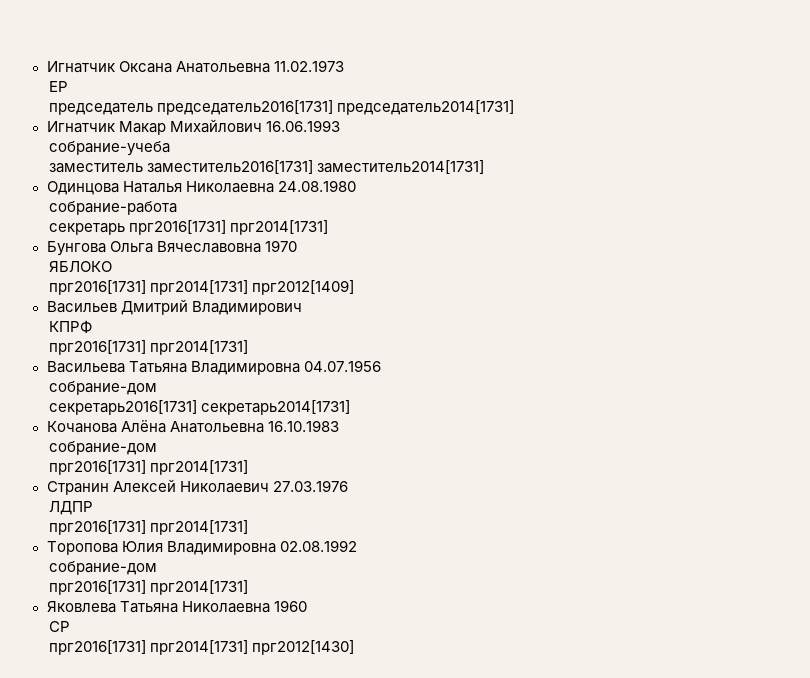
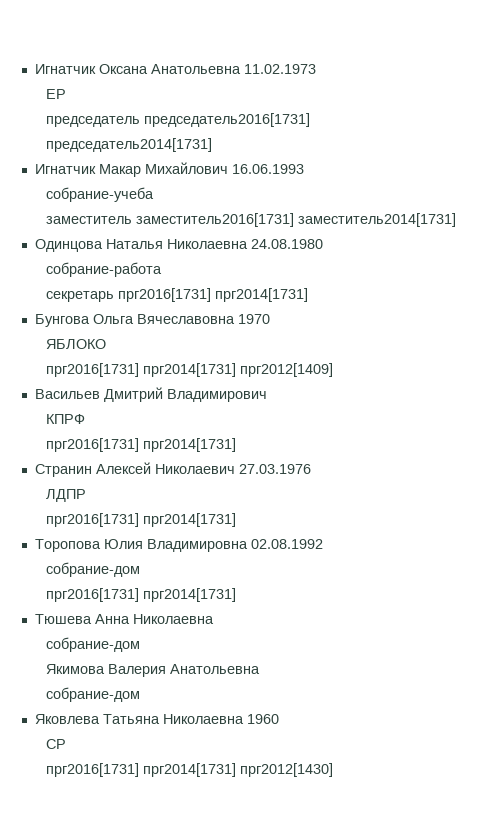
[46,360,381,375] [48,381,157,395] [48,400,350,415] [46,420,339,433] [48,441,157,455] [48,460,248,475] // Васильева Татьяна Владимировна 04.07.1956 // собрание-дом // секретарь2016[1731] секретарь2014[1731] // Кочанова Алёна Анатольевна 16.10.1983 // собрание-дом // прг2016[1731] прг2014[1731] -> (236, 445) none
(248, 587) none -> [34,614,214,624] [45,637,140,652] [45,664,260,677] [45,687,140,702] // Тюшева Анна Николаевна // собрание-дом // Якимова Валерия Анатольевна // собрание-дом

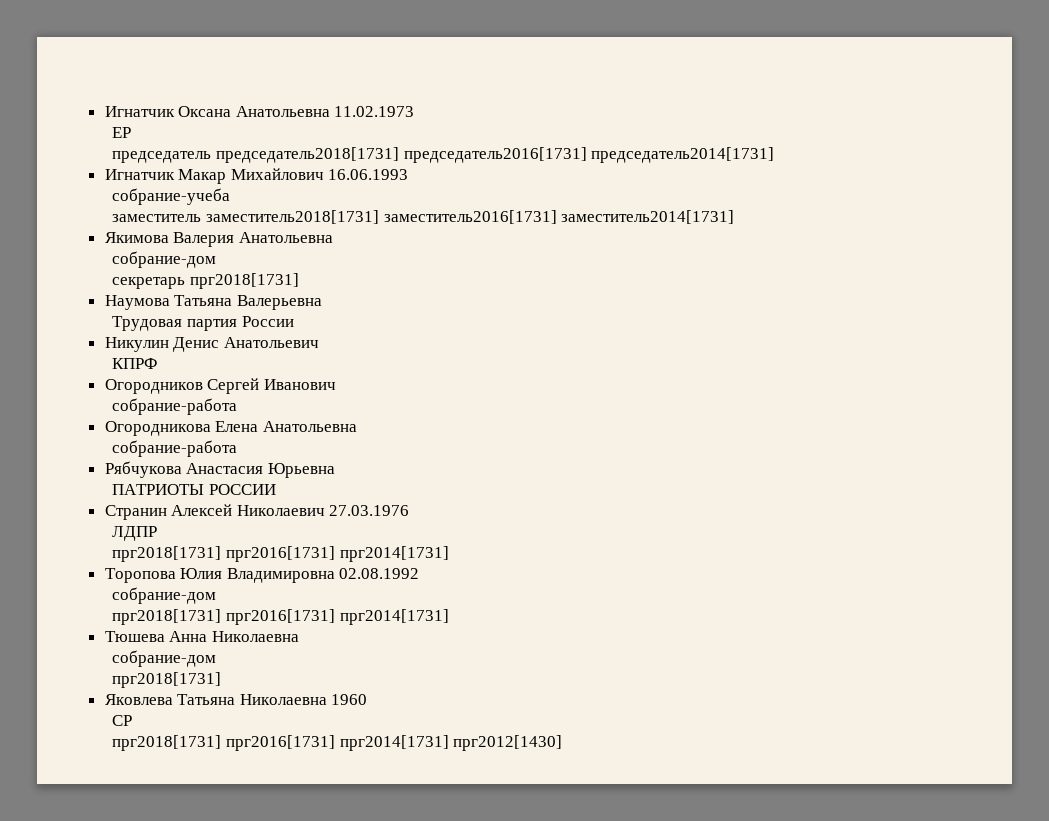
(140, 121) none -> [215,147,399,163] председатель2018[1731]
(132, 220) none -> [205,210,379,224] заместитель2018[1731]
[34,239,323,252] [45,262,162,277] [45,288,308,302] [34,314,270,327] [45,339,106,349] [45,363,333,377] [34,387,267,402] [45,414,85,424] [45,438,236,452] Одинцова Наталья Николаевна 24.08.1980 // собрание-работа // секретарь прг2016[1731] прг2014[1731] // Бунгова Ольга Вячеславовна 1970 // ЯБЛОКО // прг2016[1731] прг2014[1731] прг2012[1409] // Васильев Дмитрий Владимирович // КПРФ // прг2016[1731] прг2014[1731] -> [104,232,333,247] [112,251,217,268] [112,273,299,289] [104,295,322,310] [112,316,294,331] [104,337,319,352] [112,358,158,369] [104,378,336,394] [112,398,238,415] [104,421,357,436] [112,440,238,457] [104,461,335,478] [112,484,276,495] Якимова Валерия Анатольевна // собрание-дом // секретарь прг2018[1731] // Наумова Татьяна Валерьевна // Трудовая партия России // Никулин Денис Анатольевич // КПРФ // Огородников Сергей Иванович // собрание-работа // Огородникова Елена Анатольевна // собрание-работа // Рябчукова Анастасия Юрьевна // ПАТРИОТЫ РОССИИ
(86, 495) none -> [112,546,222,562] прг2018[1731]
(140, 569) none -> [112,609,222,625] прг2018[1731]
[45,664,260,677] [45,687,140,702] Якимова Валерия Анатольевна // собрание-дом -> [112,672,222,688] прг2018[1731]
(66, 744) none -> [112,735,222,751] прг2018[1731]

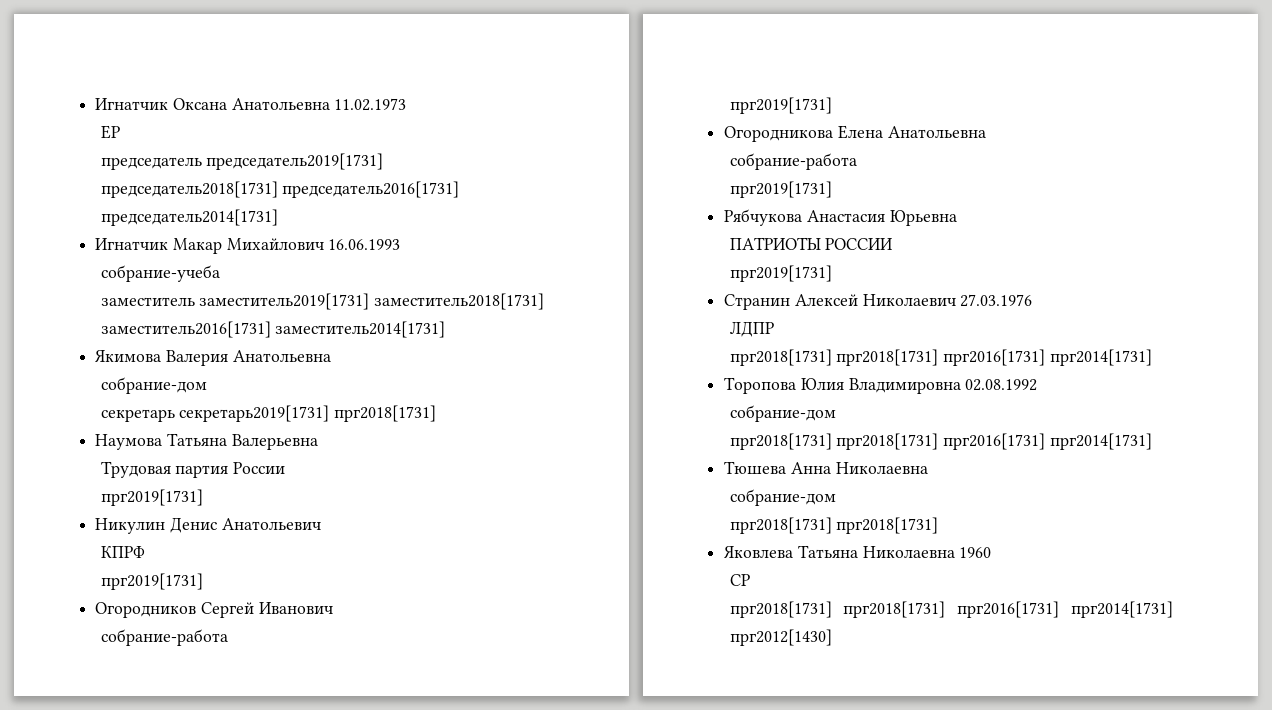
(212, 157) none -> [206,153,384,170] председатель2019[1731]
(202, 218) none -> [199,293,370,310] заместитель2019[1731]
(186, 283) none -> [179,405,330,422] секретарь2019[1731]
(294, 321) none -> [100,489,203,506] // прг2019[1731]
(158, 363) none -> [100,573,203,590] // прг2019[1731]
(238, 406) none -> [729,97,832,114] // прг2019[1731]
(238, 448) none -> [729,181,832,198] // прг2019[1731]
(276, 489) none -> [729,265,832,282] // прг2019[1731]
(222, 554) none -> [836,349,939,366] прг2018[1731]
(222, 617) none -> [836,433,939,450] прг2018[1731]
(222, 680) none -> [836,517,939,534] прг2018[1731]
(222, 743) none -> [843,601,946,618] прг2018[1731]

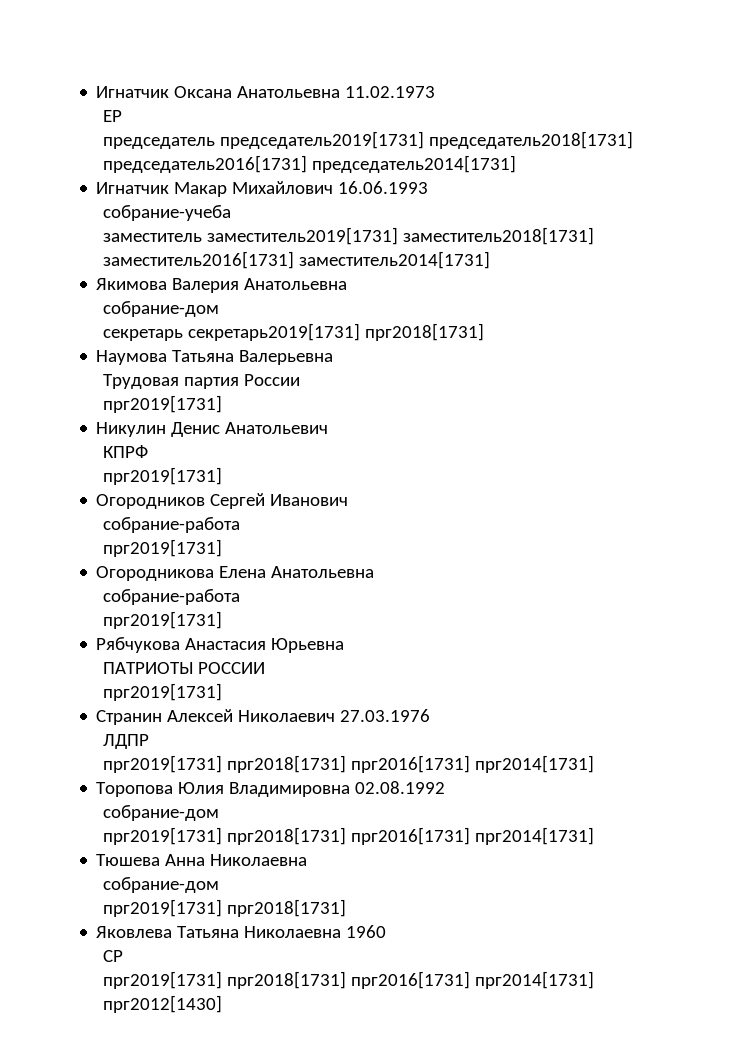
[729,349,832,366] прг2018[1731] -> [103,755,223,773] прг2019[1731]
[729,433,832,450] прг2018[1731] -> [103,827,223,845] прг2019[1731]
[729,517,832,534] прг2018[1731] -> [103,899,223,917] прг2019[1731]
[729,601,832,618] прг2018[1731] -> [103,971,223,989] прг2019[1731]

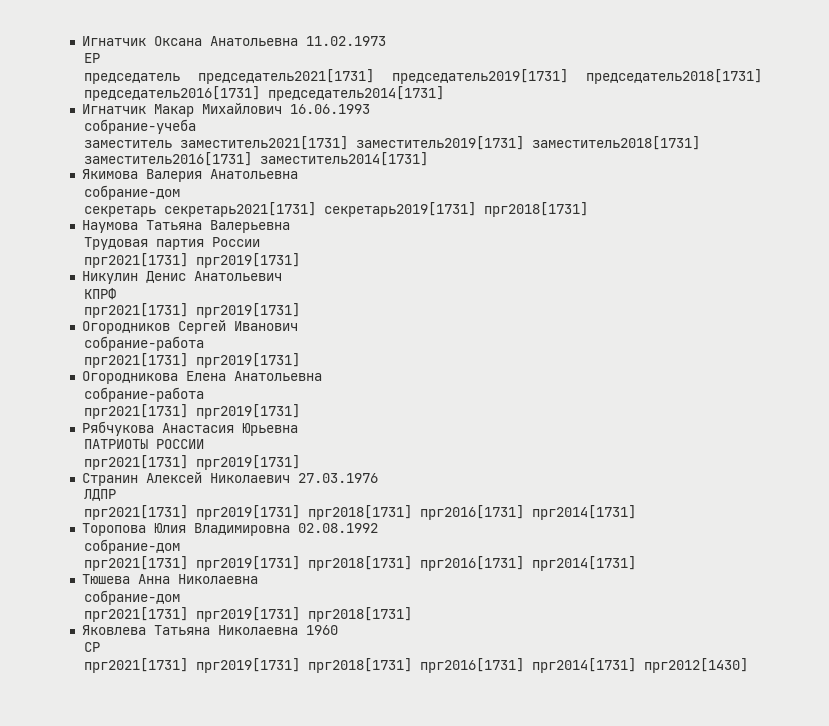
(216, 143) none -> [197,69,374,84] председатель2021[1731]
(203, 237) none -> [179,136,348,150] заместитель2021[1731]
(184, 335) none -> [163,202,316,217] секретарь2021[1731]
(301, 380) none -> [83,253,188,268] прг2021[1731]
(149, 451) none -> [83,303,188,318] прг2021[1731]
(241, 525) none -> [83,353,188,368] прг2021[1731]
(241, 597) none -> [83,404,188,419] прг2021[1731]
(266, 668) none -> [83,455,188,470] прг2021[1731]
(150, 741) none -> [83,505,188,520] прг2021[1731]
(220, 813) none -> [83,556,188,571] прг2021[1731]
(220, 885) none -> [83,607,188,622] прг2021[1731]
(124, 956) none -> [83,658,188,673] прг2021[1731]

